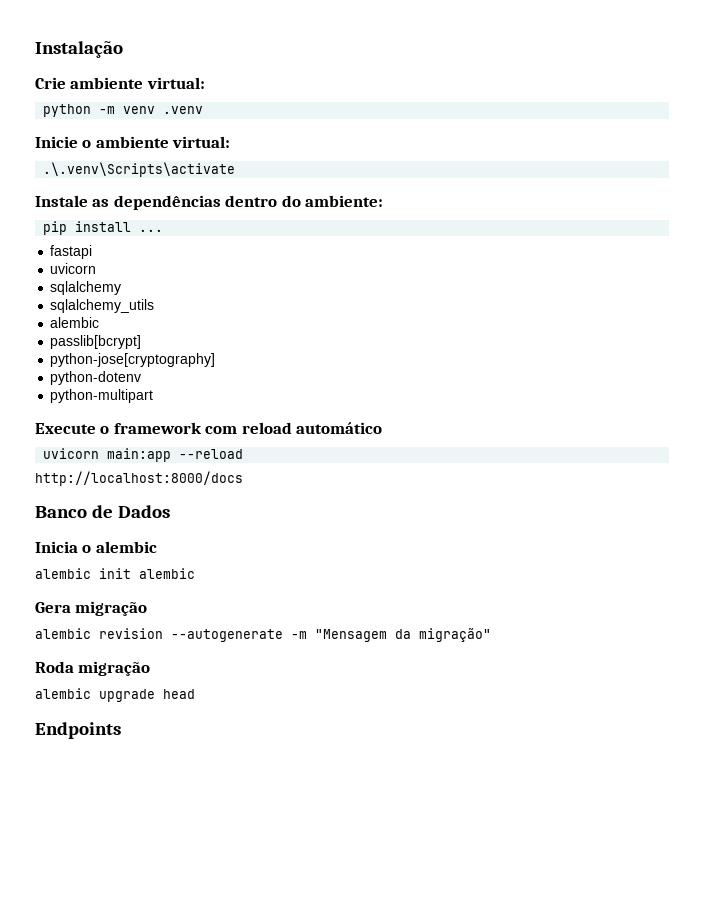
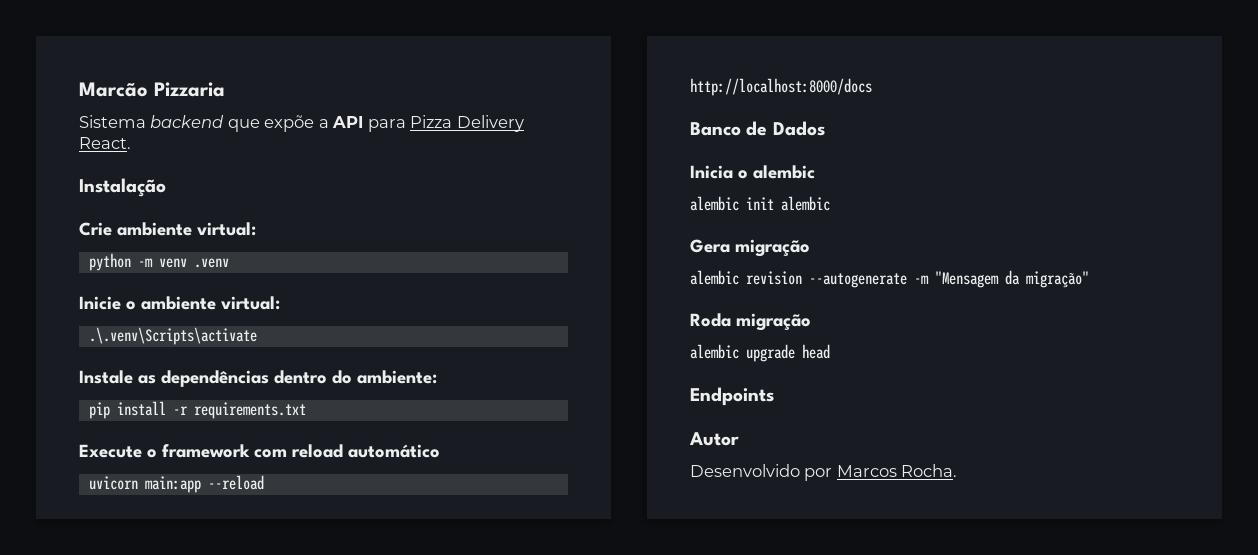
(35, 49) none -> [79,82,225,97] [79,115,524,132] [79,137,131,149] Marcão Pizzaria // Sistema backend que expõe a API para Pizza Delivery React. //
[139,229,164,232] [50,245,93,259] [50,263,97,274] [50,281,122,295] [50,299,155,313] [50,317,100,328] [50,335,142,349] [50,353,216,367] [50,371,142,385] [50,389,154,403] ... // fastapi // uvicorn // sqlalchemy // sqlalchemy_utils // alembic // passlib[bcrypt] // python-jose[cryptography] // python-dotenv // python-multipart -> [172,402,306,419] -r requirements.txt
(121, 730) none -> [689,432,739,446] [690,464,958,481] // Autor // Desenvolvido por Marcos Rocha.

